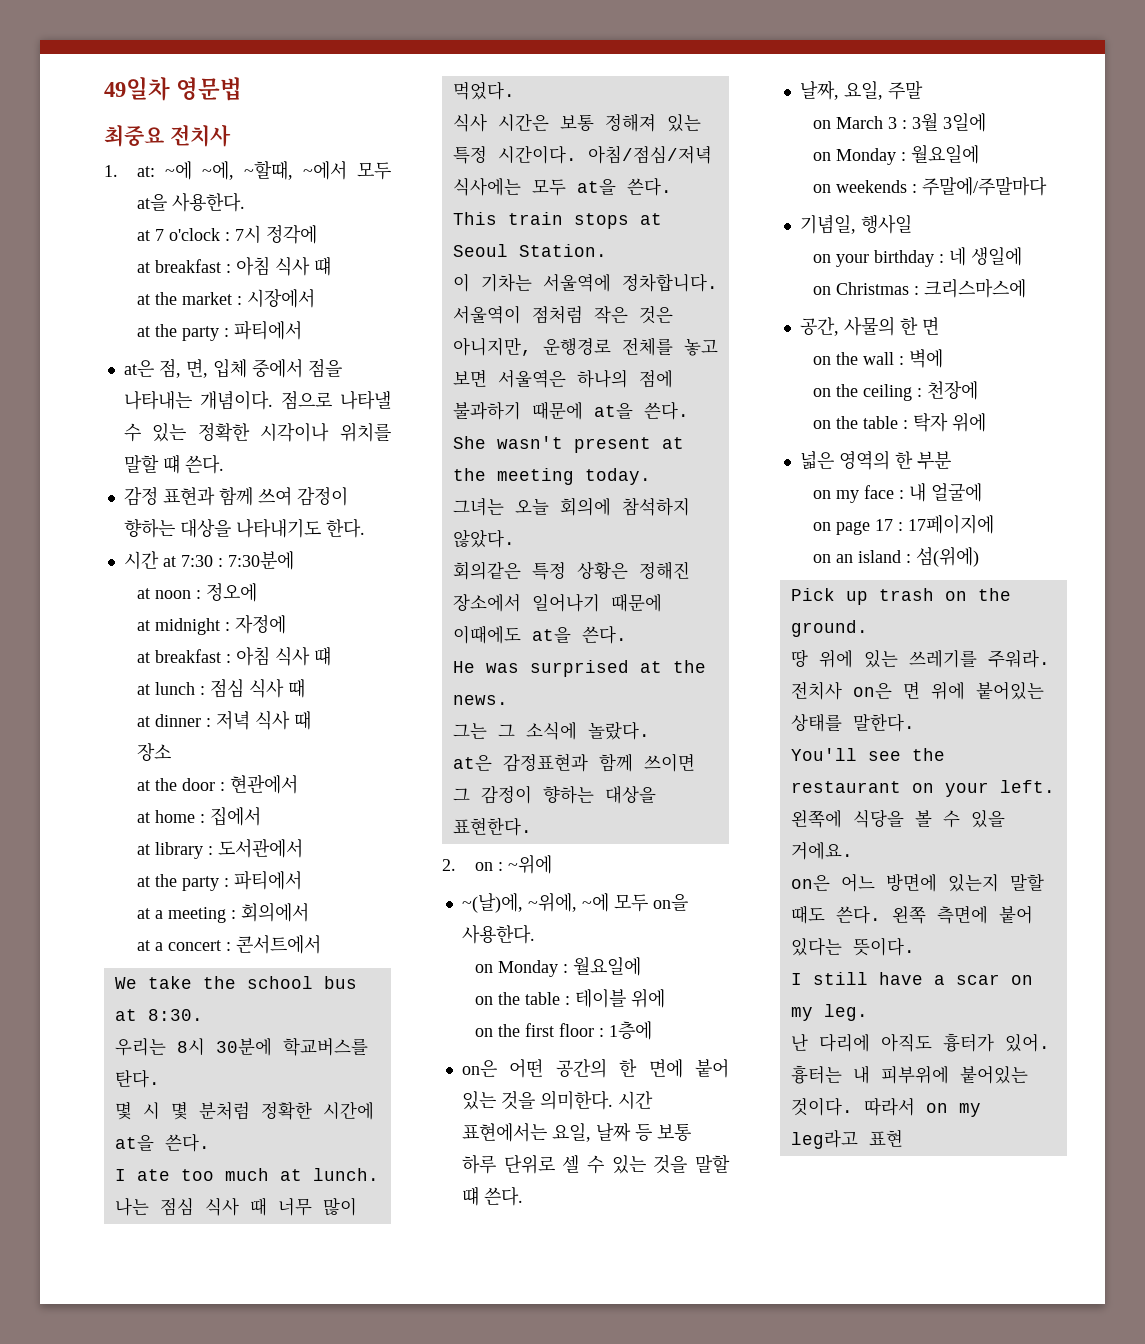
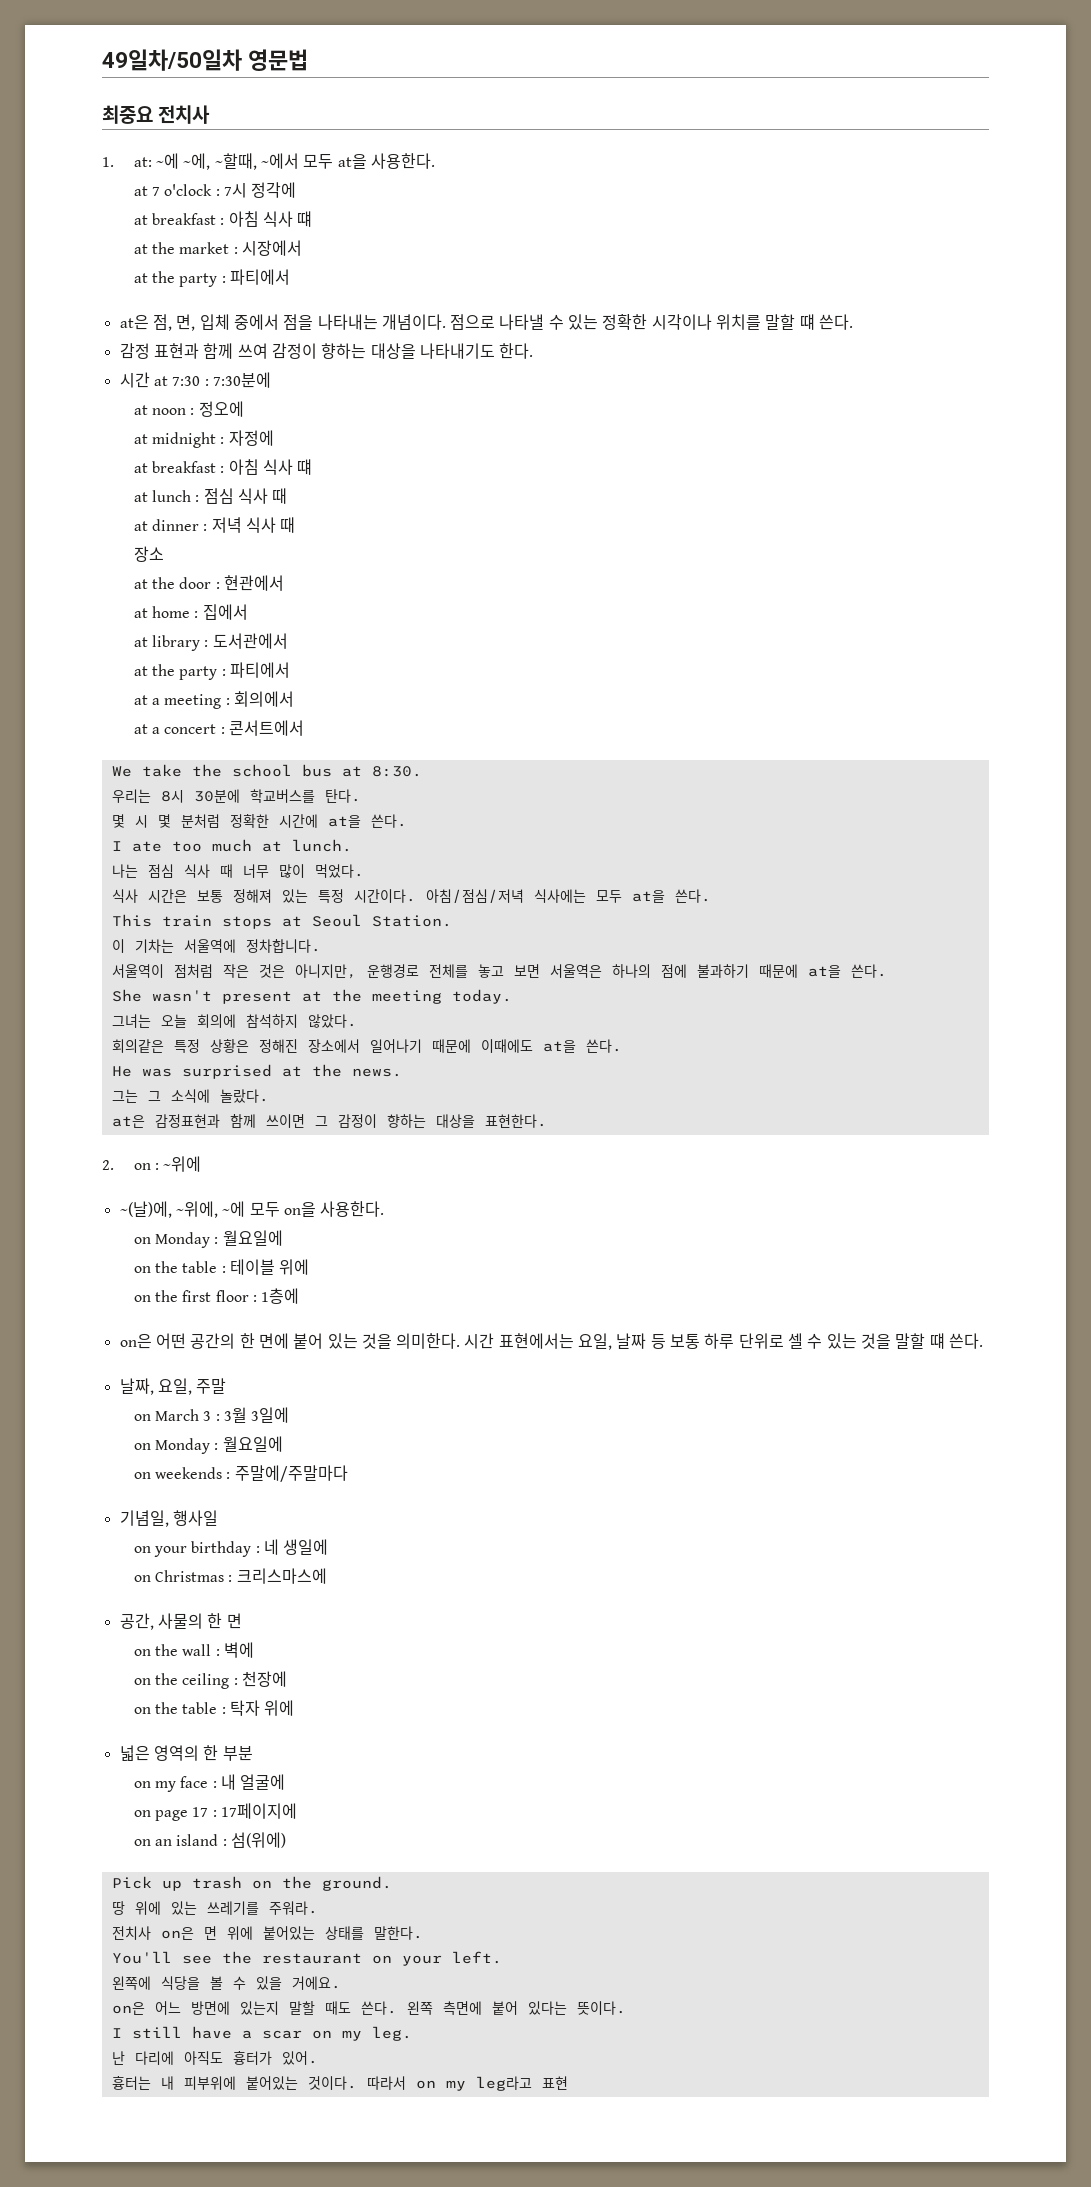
[104,77,170,101] 49일차 -> [102,49,242,71] 49일차/50일차

